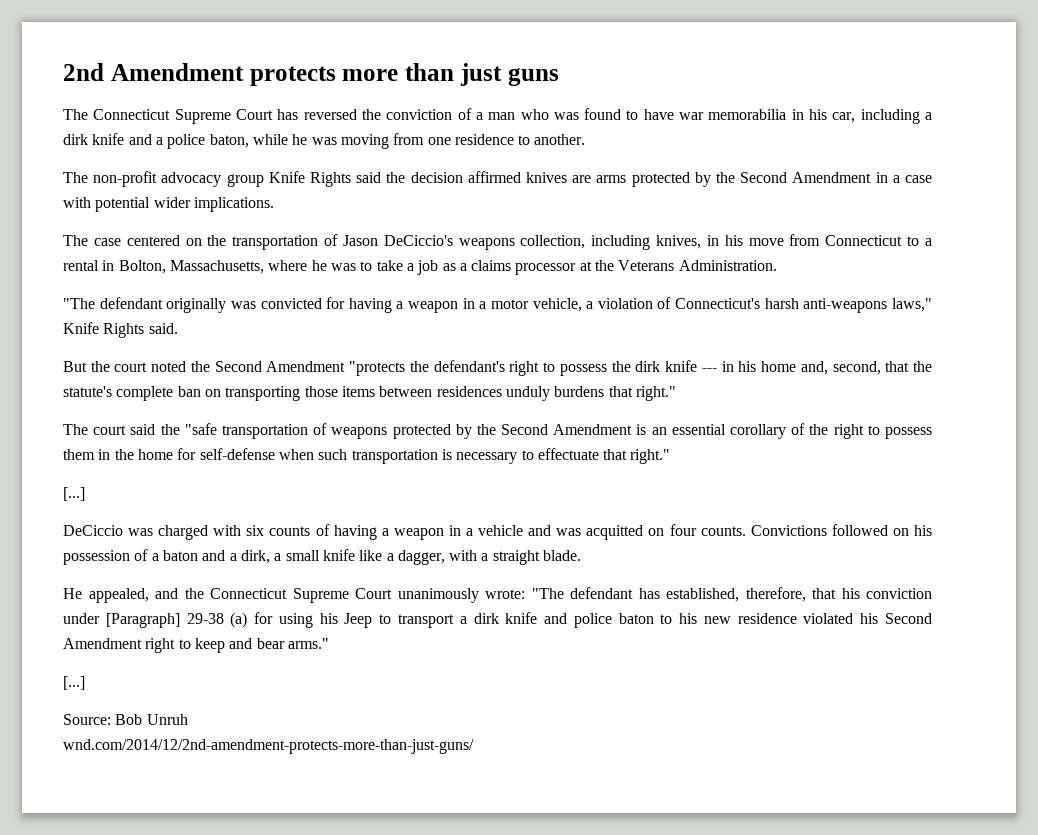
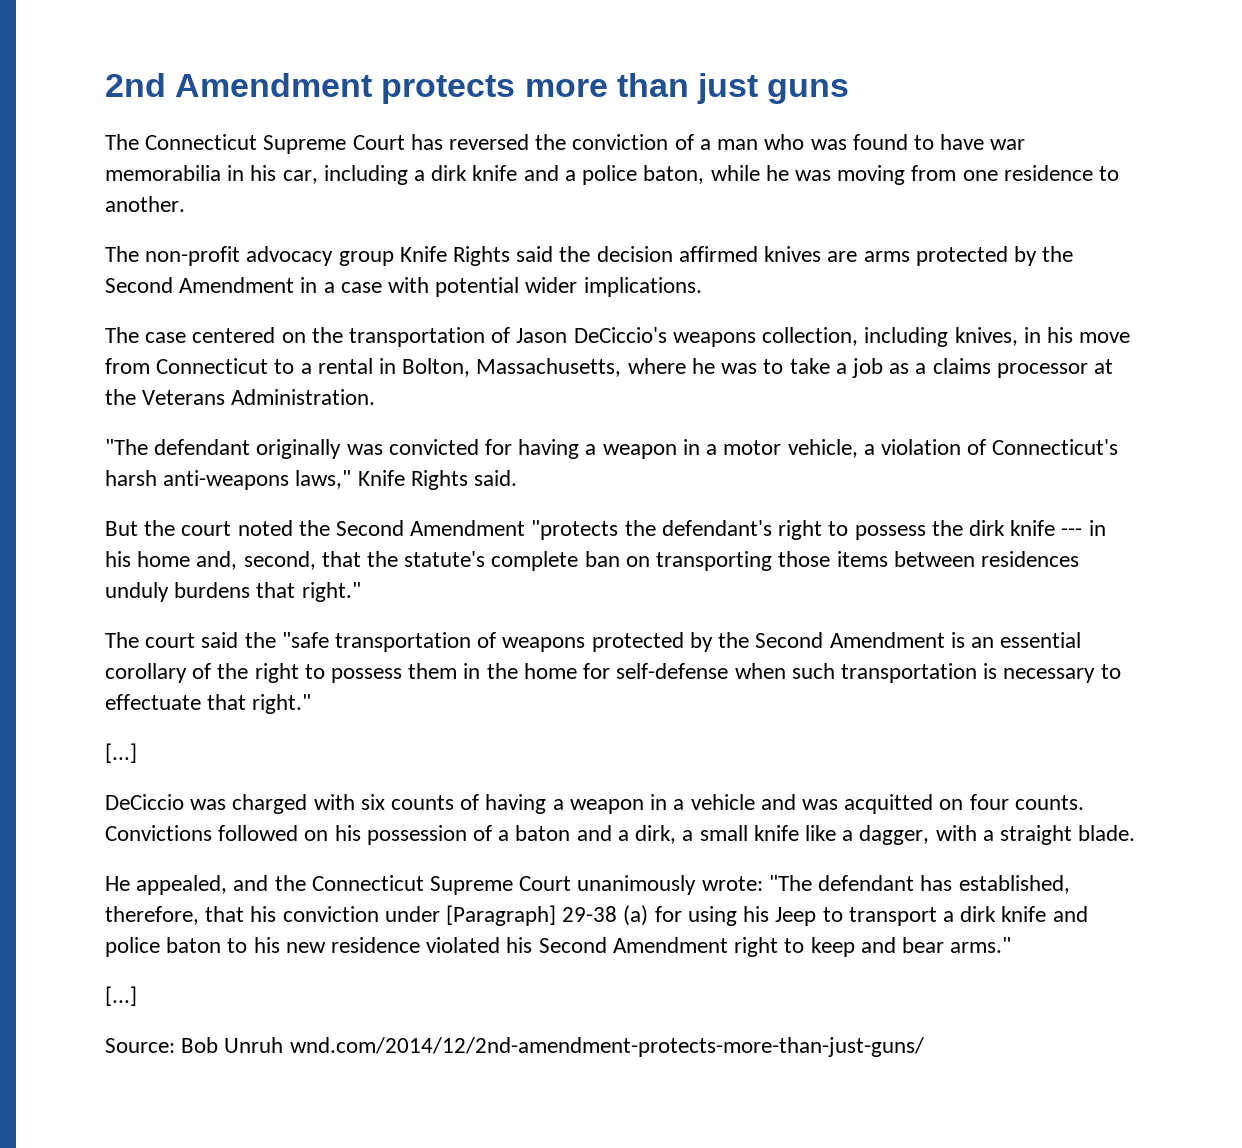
(188, 719) // -> (284, 1045) none

